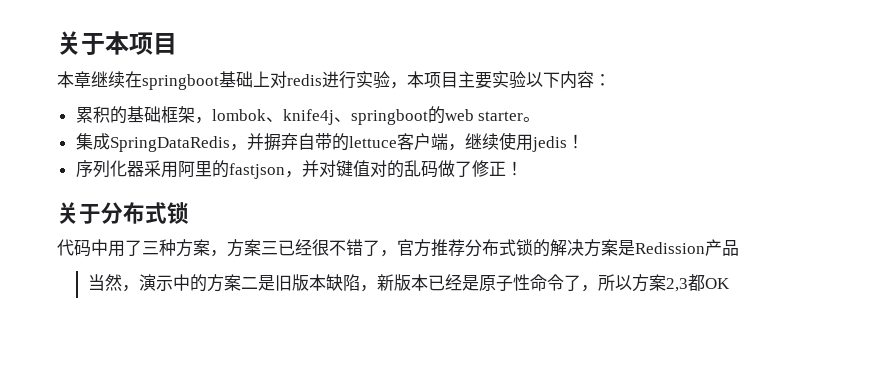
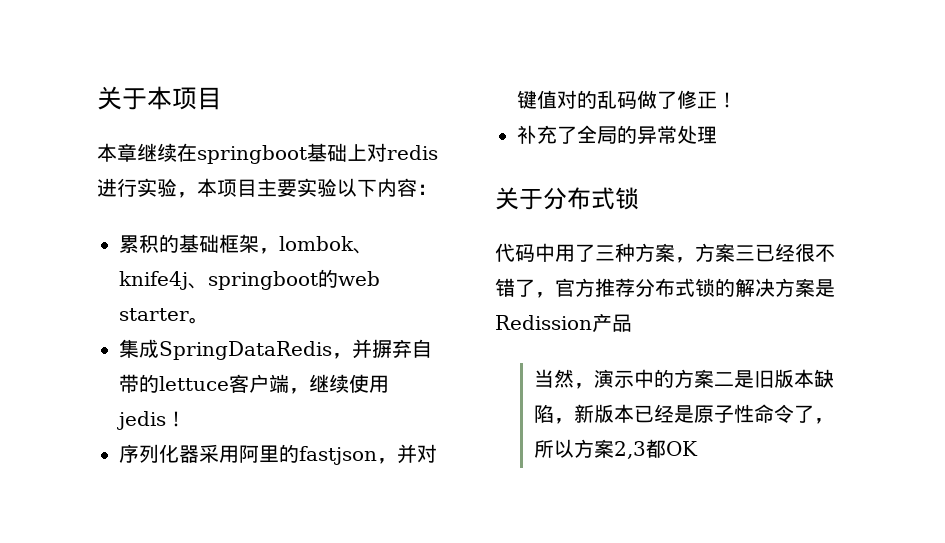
(523, 168) none -> [517,125,717,144] // 补充了全局的异常处理

